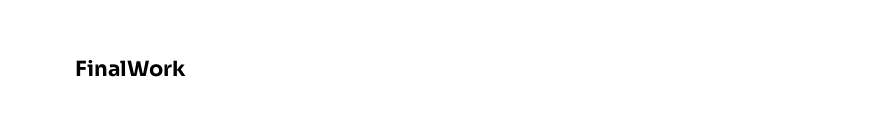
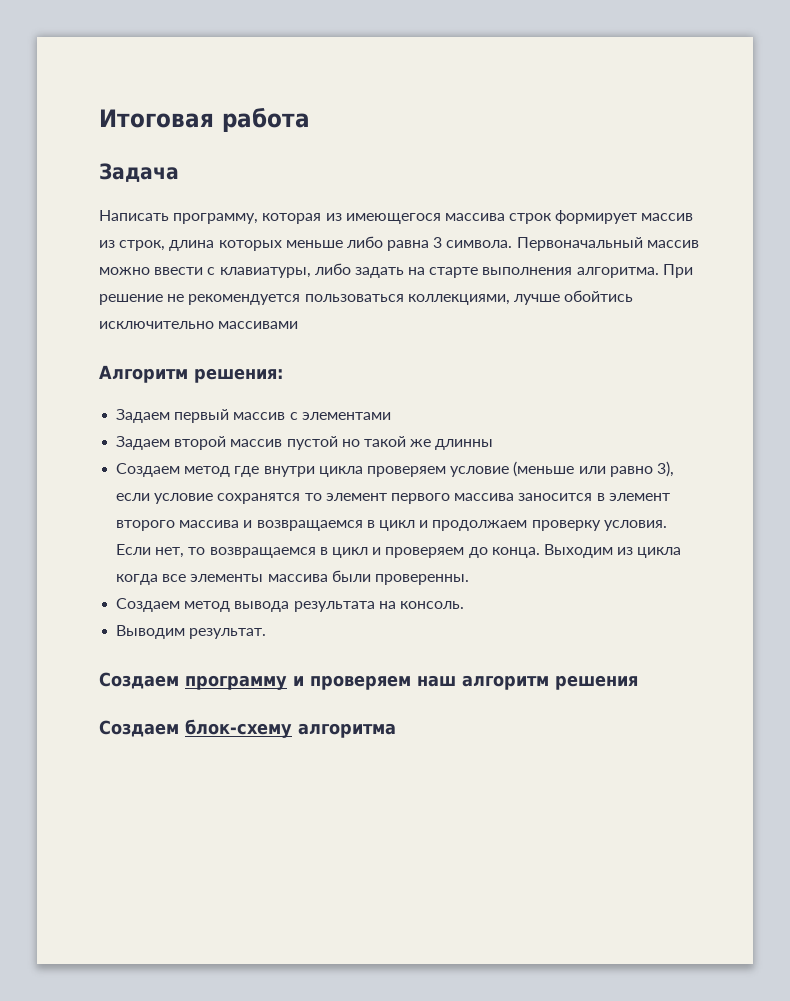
[75,59,186,77] FinalWork -> [99,107,310,132] [99,163,179,182] [99,210,694,224] [99,236,699,251] [99,263,693,278] [99,290,634,305] [99,321,299,329] [99,365,283,383] [116,409,391,423] [116,436,494,450] [116,461,674,477] [116,493,670,504] [116,520,667,531] [116,544,682,558] [116,570,469,585] [116,598,464,612] [116,625,267,639] [99,672,638,690] [99,719,396,738] Итоговая работа // Задача // Написать программу, которая из имеющегося массива строк формирует массив из строк, длина которых меньше либо равна 3 символа. Первоначальный массив можно ввести с клавиатуры, либо задать на старте выполнения алгоритма. При решение не рекомендуется пользоваться коллекциями, лучше обойтись исключительно массивами // Алгоритм решения: // Задаем первый массив с элементами // Задаем второй массив пустой но такой же длинны // Создаем метод где внутри цикла проверяем условие (меньше или равно 3), если условие сохранятся то элемент первого массива заносится в элемент второго массива и возвращаемся в цикл и продолжаем проверку условия. Если нет, то возвращаемся в цикл и проверяем до конца. Выходим из цикла когда все элементы массива были проверенны. // Создаем метод вывода результата на консоль. // Выводим результат. // Создаем программу и проверяем наш алгоритм решения // Создаем блок-схему алгоритма

